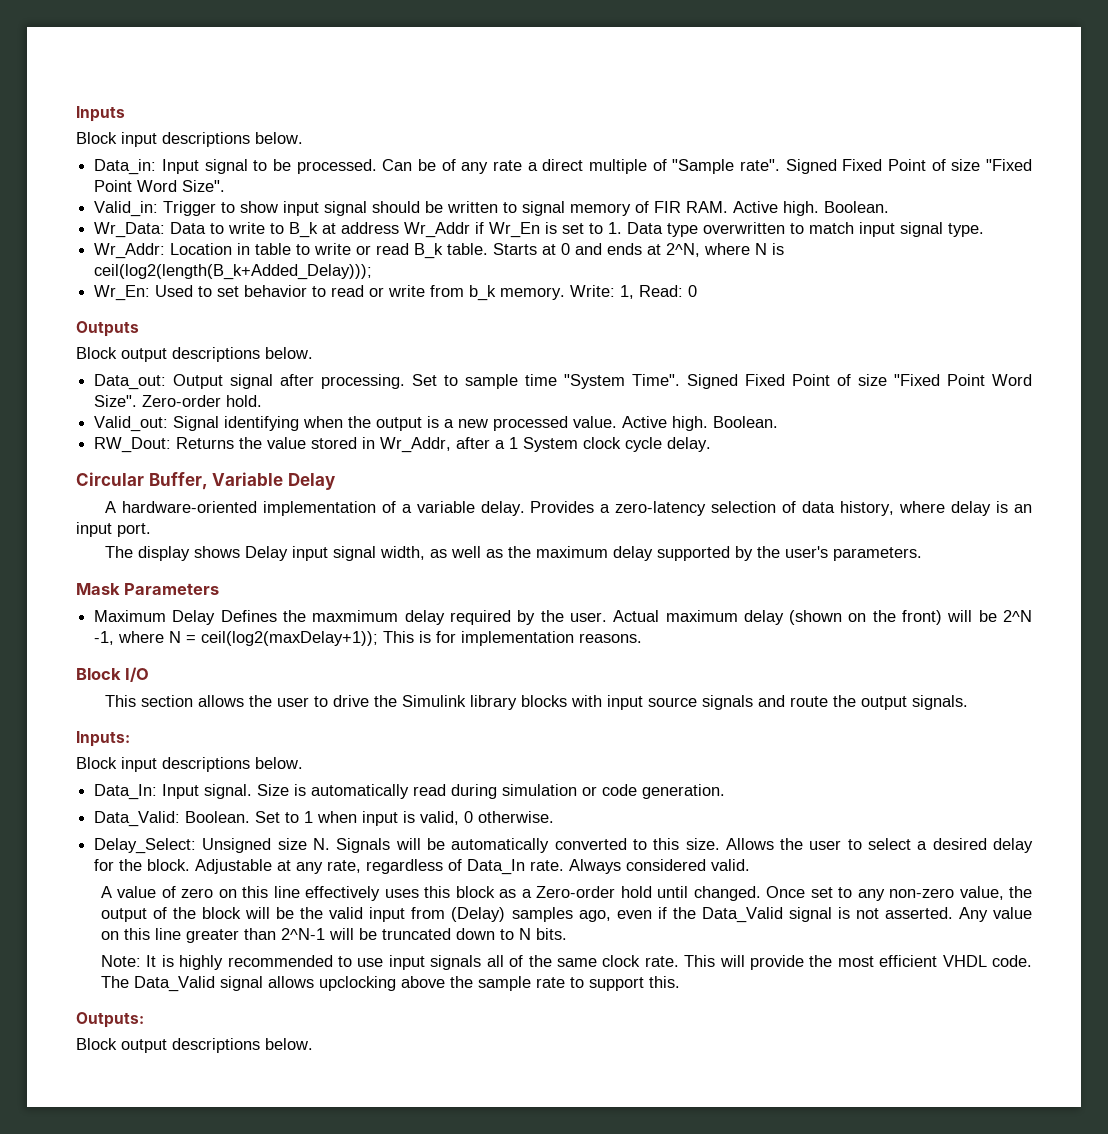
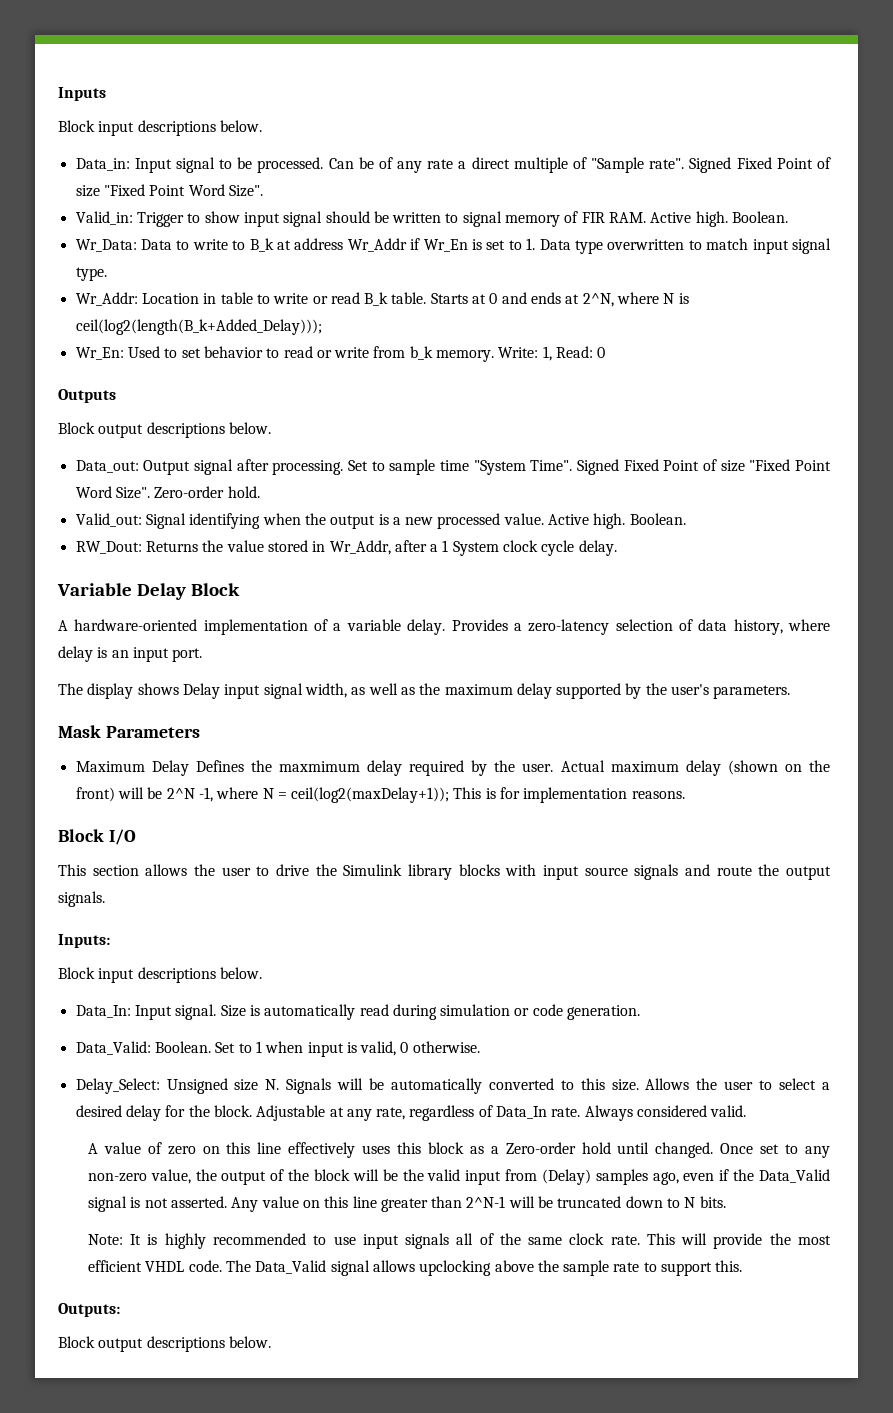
[76,472,208,490] Circular Buffer, -> (617, 548) none
(335, 481) none -> [190,583,240,596] Block

